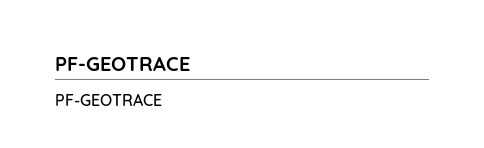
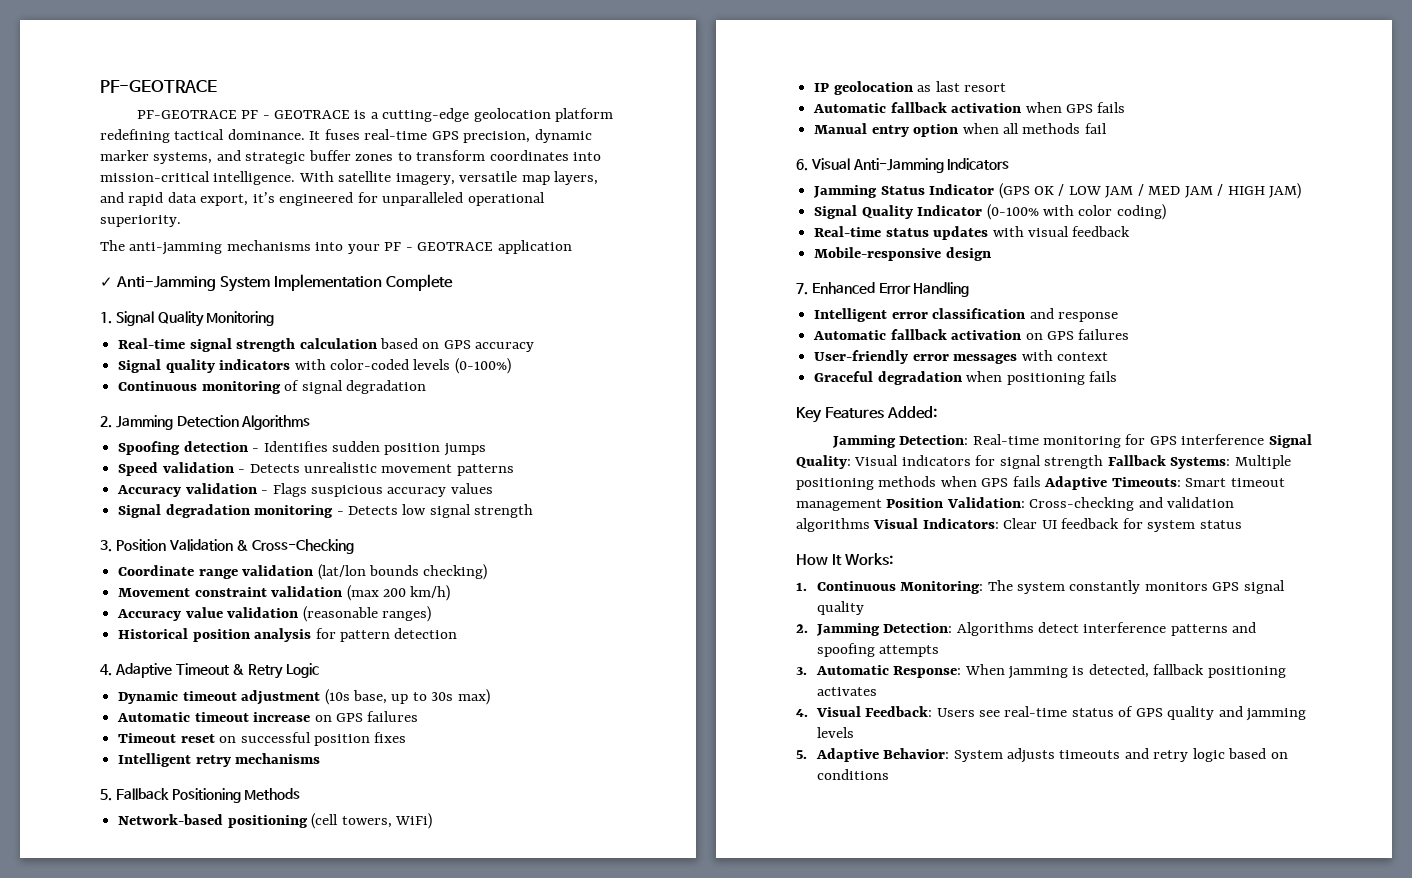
(162, 99) none -> [241,108,614,122] [100,129,592,143] [100,150,602,164] [100,171,599,185] [100,192,545,206] [100,215,181,227] [100,240,572,255] [100,274,454,292] [100,311,275,327] [118,338,535,352] [118,358,511,374] [118,380,426,394] [100,415,311,430] [118,441,486,456] [118,462,514,476] [117,483,493,497] [118,504,534,518] [100,539,355,554] [118,564,488,580] [118,585,451,601] [117,606,431,622] [118,628,458,642] [100,663,319,679] [118,689,490,705] [117,711,419,722] [118,732,407,746] [118,753,321,767] [100,788,301,803] [118,813,432,829] [814,81,1006,95] [813,102,1126,113] [814,123,1107,137] [796,158,1010,173] [813,183,1302,199] [814,204,1166,220] [814,226,1131,240] [814,247,991,261] [796,282,970,297] [814,308,1118,322] [813,329,1130,340] [814,350,1108,364] [814,371,1117,385] [796,406,938,423] [831,434,1312,448] [796,455,1291,469] [796,476,1285,490] [796,497,1235,511] [796,518,1242,532] [796,553,894,566] [796,580,1285,594] [816,601,864,615] [796,622,1257,636] [816,643,940,657] [796,664,1286,679] [816,687,877,696] [796,706,1307,721] [816,727,854,738] [796,748,1288,763] [816,769,889,780] PF - GEOTRACE is a cutting-edge geolocation platform redefining tactical dominance. It fuses real-time GPS precision, dynamic marker systems, and strategic buffer zones to transform coordinates into mission-critical intelligence. With satellite imagery, versatile map layers, and rapid data export, it’s engineered for unparalleled operational superiority. // The anti-jamming mechanisms into your PF - GEOTRACE application // ✓ Anti-Jamming System Implementation Complete // 1. Signal Quality Monitoring // Real-time signal strength calculation based on GPS accuracy // Signal quality indicators with color-coded levels (0-100%) // Continuous monitoring of signal degradation // 2. Jamming Detection Algorithms // Spoofing detection - Identifies sudden position jumps // Speed validation - Detects unrealistic movement patterns // Accuracy validation - Flags suspicious accuracy values // Signal degradation monitoring - Detects low signal strength // 3. Position Validation & Cross-Checking // Coordinate range validation (lat/lon bounds checking) // Movement constraint validation (max 200 km/h) // Accuracy value validation (reasonable ranges) // Historical position analysis for pattern detection // 4. Adaptive Timeout & Retry Logic // Dynamic timeout adjustment (10s base, up to 30s max) // Automatic timeout increase on GPS failures // Timeout reset on successful position fixes // Intelligent retry mechanisms // 5. Fallback Positioning Methods // Network-based positioning (cell towers, WiFi) // IP geolocation as last resort // Automatic fallback activation when GPS fails // Manual entry option when all methods fail // 6. Visual Anti-Jamming Indicators // Jamming Status Indicator (GPS OK / LOW JAM / MED JAM / HIGH JAM) // Signal Quality Indicator (0-100% with color coding) // Real-time status updates with visual feedback // Mobile-responsive design // 7. Enhanced Error Handling // Intelligent error classification and response // Automatic fallback activation on GPS failures // User-friendly error messages with context // Graceful degradation when positioning fails // Key Features Added: // Jamming Detection: Real-time monitoring for GPS interference Signal Quality: Visual indicators for signal strength Fallback Systems: Multiple positioning methods when GPS fails Adaptive Timeouts: Smart timeout management Position Validation: Cross-checking and validation algorithms Visual Indicators: Clear UI feedback for system status // How It Works: // 1. Continuous Monitoring: The system constantly monitors GPS signal quality // 2. Jamming Detection: Algorithms detect interference patterns and spoofing attempts // 3. Automatic Response: When jamming is detected, fallback positioning activates // 4. Visual Feedback: Users see real-time status of GPS quality and jamming levels // 5. Adaptive Behavior: System adjusts timeouts and retry logic based on conditions

